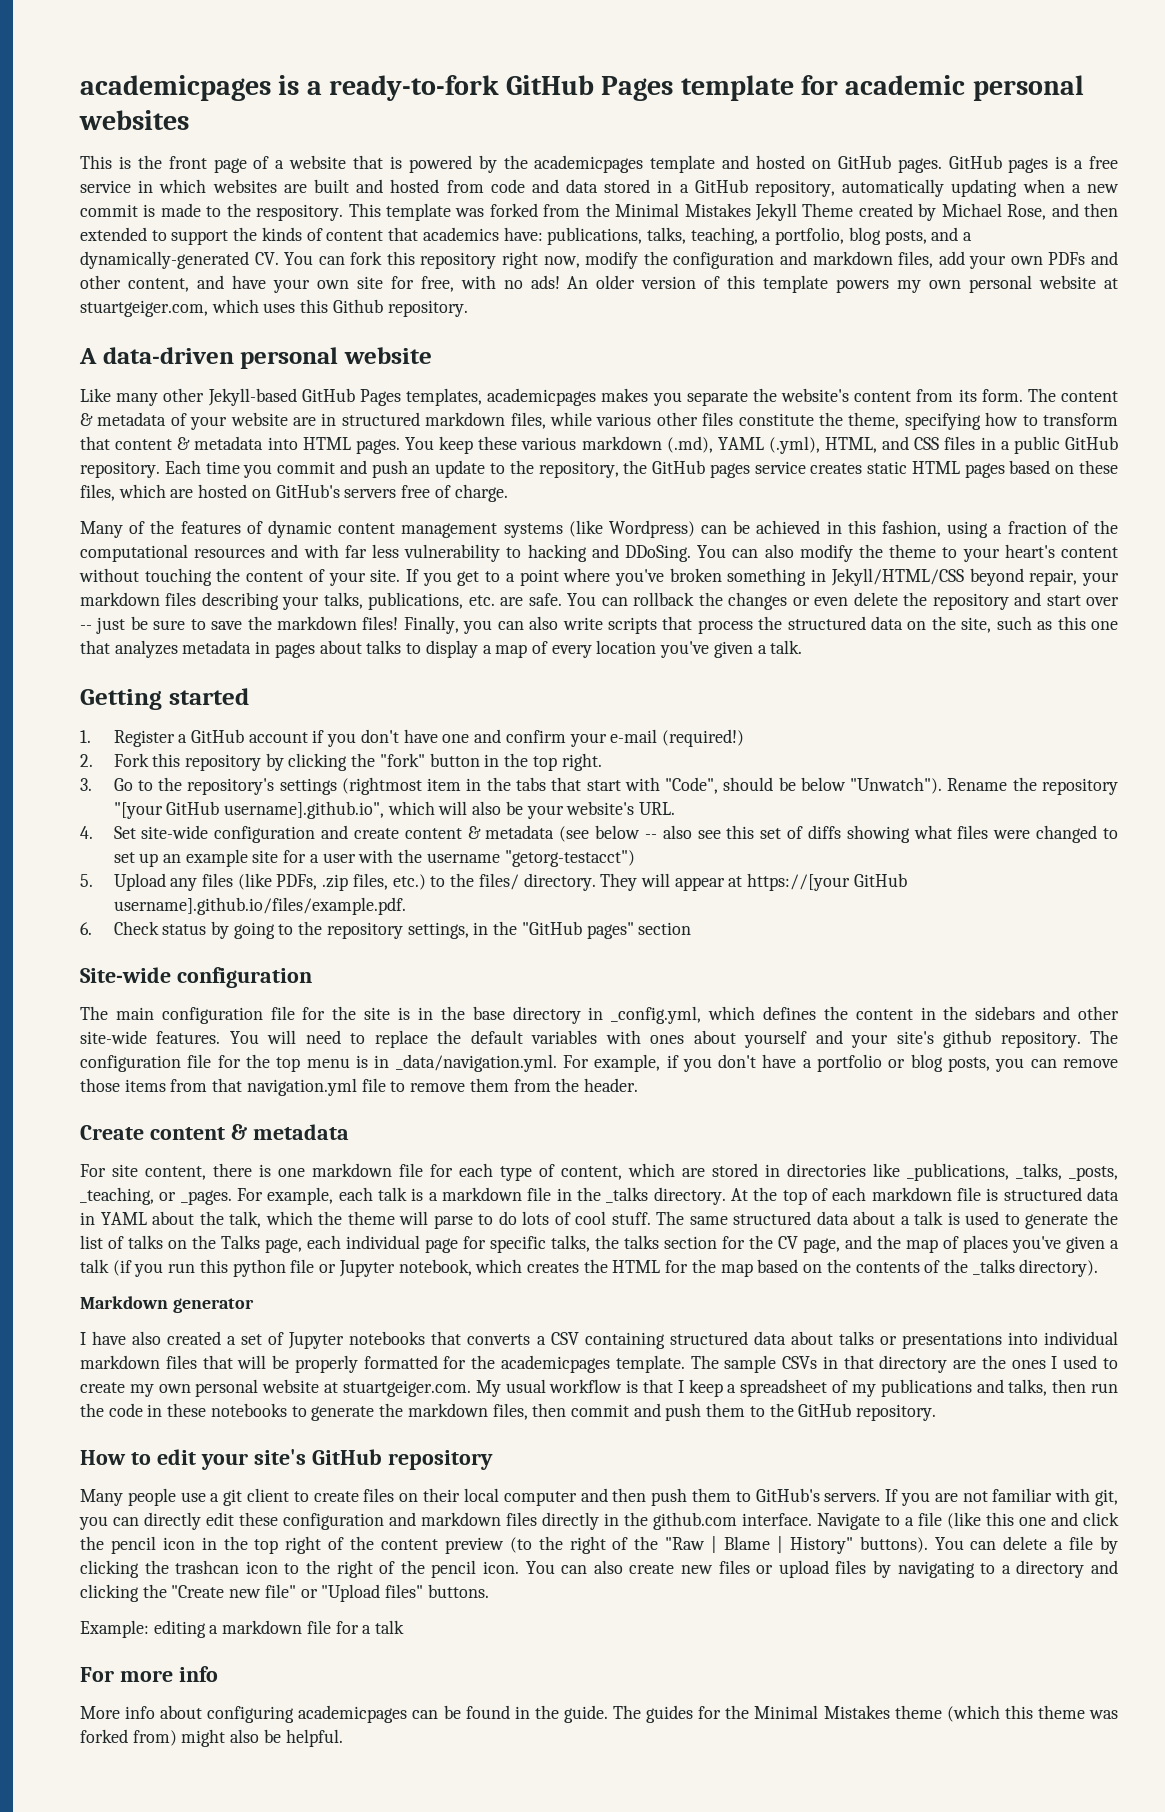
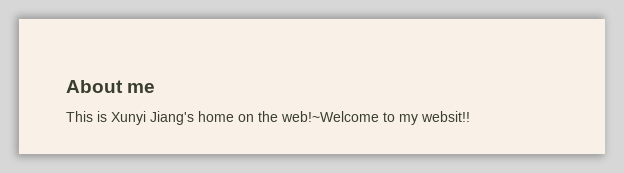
[80,75,1084,101] [79,110,189,130] [80,155,1118,173] [80,179,1119,197] [80,203,1119,221] [80,227,973,245] [80,251,1118,269] [80,275,1119,293] [80,299,468,317] [79,347,432,369] [80,388,1118,406] [80,412,1118,430] [80,436,1118,454] [80,460,1118,478] [80,484,508,502] [80,520,1118,538] [80,544,1119,562] [79,568,1119,586] [80,592,1119,610] [80,616,1118,634] [80,640,803,658] [80,688,249,710] [80,729,744,747] [80,753,602,771] [80,777,1118,795] [113,801,676,819] [80,825,1119,843] [113,849,635,867] [80,873,907,891] [113,897,406,915] [80,921,692,939] [80,967,312,988] [80,1006,1120,1024] [80,1030,1119,1048] [80,1054,1119,1072] [80,1078,638,1096] [80,1124,349,1140] [80,1163,1118,1181] [80,1187,1120,1205] [80,1211,1118,1229] [80,1235,1119,1253] [80,1259,1099,1277] [80,1296,254,1313] [80,1331,1118,1349] [80,1355,1118,1373] [80,1379,1119,1397] [80,1403,937,1421] [80,1449,493,1470] [80,1488,1118,1506] [79,1512,1119,1530] [80,1536,1119,1554] [80,1560,1119,1578] [80,1584,489,1602] [80,1620,405,1638] [80,1666,218,1682] [80,1705,1118,1723] [80,1729,343,1747] academicpages is a ready-to-fork GitHub Pages template for academic personal websites // This is the front page of a website that is powered by the academicpages template and hosted on GitHub pages. GitHub pages is a free service in which websites are built and hosted from code and data stored in a GitHub repository, automatically updating when a new commit is made to the respository. This template was forked from the Minimal Mistakes Jekyll Theme created by Michael Rose, and then extended to support the kinds of content that academics have: publications, talks, teaching, a portfolio, blog posts, and a dynamically-generated CV. You can fork this repository right now, modify the configuration and markdown files, add your own PDFs and other content, and have your own site for free, with no ads! An older version of this template powers my own personal website at stuartgeiger.com, which uses this Github repository. // A data-driven personal website // Like many other Jekyll-based GitHub Pages templates, academicpages makes you separate the website's content from its form. The content & metadata of your website are in structured markdown files, while various other files constitute the theme, specifying how to transform that content & metadata into HTML pages. You keep these various markdown (.md), YAML (.yml), HTML, and CSS files in a public GitHub repository. Each time you commit and push an update to the repository, the GitHub pages service creates static HTML pages based on these files, which are hosted on GitHub's servers free of charge. // Many of the features of dynamic content management systems (like Wordpress) can be achieved in this fashion, using a fraction of the computational resources and with far less vulnerability to hacking and DDoSing. You can also modify the theme to your heart's content without touching the content of your site. If you get to a point where you've broken something in Jekyll/HTML/CSS beyond repair, your markdown files describing your talks, publications, etc. are safe. You can rollback the changes or even delete the repository and start over -- just be sure to save the markdown files! Finally, you can also write scripts that process the structured data on the site, such as this one that analyzes metadata in pages about talks to display a map of every location you've given a talk. // Getting started // 1. Register a GitHub account if you don't have one and confirm your e-mail (required!) // 2. Fork this repository by clicking the "fork" button in the top right. // 3. Go to the repository's settings (rightmost item in the tabs that start with "Code", should be below "Unwatch"). Rename the repository "[your GitHub username].github.io", which will also be your website's URL. // 4. Set site-wide configuration and create content & metadata (see below -- also see this set of diffs showing what files were changed to set up an example site for a user with the username "getorg-testacct") // 5. Upload any files (like PDFs, .zip files, etc.) to the files/ directory. They will appear at https://[your GitHub username].github.io/files/example.pdf. // 6. Check status by going to the repository settings, in the "GitHub pages" section // Site-wide configuration // The main configuration file for the site is in the base directory in _config.yml, which defines the content in the sidebars and other site-wide features. You will need to replace the default variables with ones about yourself and your site's github repository. The configuration file for the top menu is in _data/navigation.yml. For example, if you don't have a portfolio or blog posts, you can remove those items from that navigation.yml file to remove them from the header. // Create content & metadata // For site content, there is one markdown file for each type of content, which are stored in directories like _publications, _talks, _posts, _teaching, or _pages. For example, each talk is a markdown file in the _talks directory. At the top of each markdown file is structured data in YAML about the talk, which the theme will parse to do lots of cool stuff. The same structured data about a talk is used to generate the list of talks on the Talks page, each individual page for specific talks, the talks section for the CV page, and the map of places you've given a talk (if you run this python file or Jupyter notebook, which creates the HTML for the map based on the contents of the _talks directory). // Markdown generator // I have also created a set of Jupyter notebooks that converts a CSV containing structured data about talks or presentations into individual markdown files that will be properly formatted for the academicpages template. The sample CSVs in that directory are the ones I used to create my own personal website at stuartgeiger.com. My usual workflow is that I keep a spreadsheet of my publications and talks, then run the code in these notebooks to generate the markdown files, then commit and push them to the GitHub repository. // How to edit your site's GitHub repository // Many people use a git client to create files on their local computer and then push them to GitHub's servers. If you are not familiar with git, you can directly edit these configuration and markdown files directly in the github.com interface. Navigate to a file (like this one and click the pencil icon in the top right of the content preview (to the right of the "Raw | Blame | History" buttons). You can delete a file by clicking the trashcan icon to the right of the pencil icon. You can also create new files or upload files by navigating to a directory and clicking the "Create new file" or "Upload files" buttons. // Example: editing a markdown file for a talk // For more info // More info about configuring academicpages can be found in the guide. The guides for the Minimal Mistakes theme (which this theme was forked from) might also be helpful. -> [66,80,156,93] [66,111,470,125] About me // This is Xunyi Jiang's home on the web!~Welcome to my websit!!

